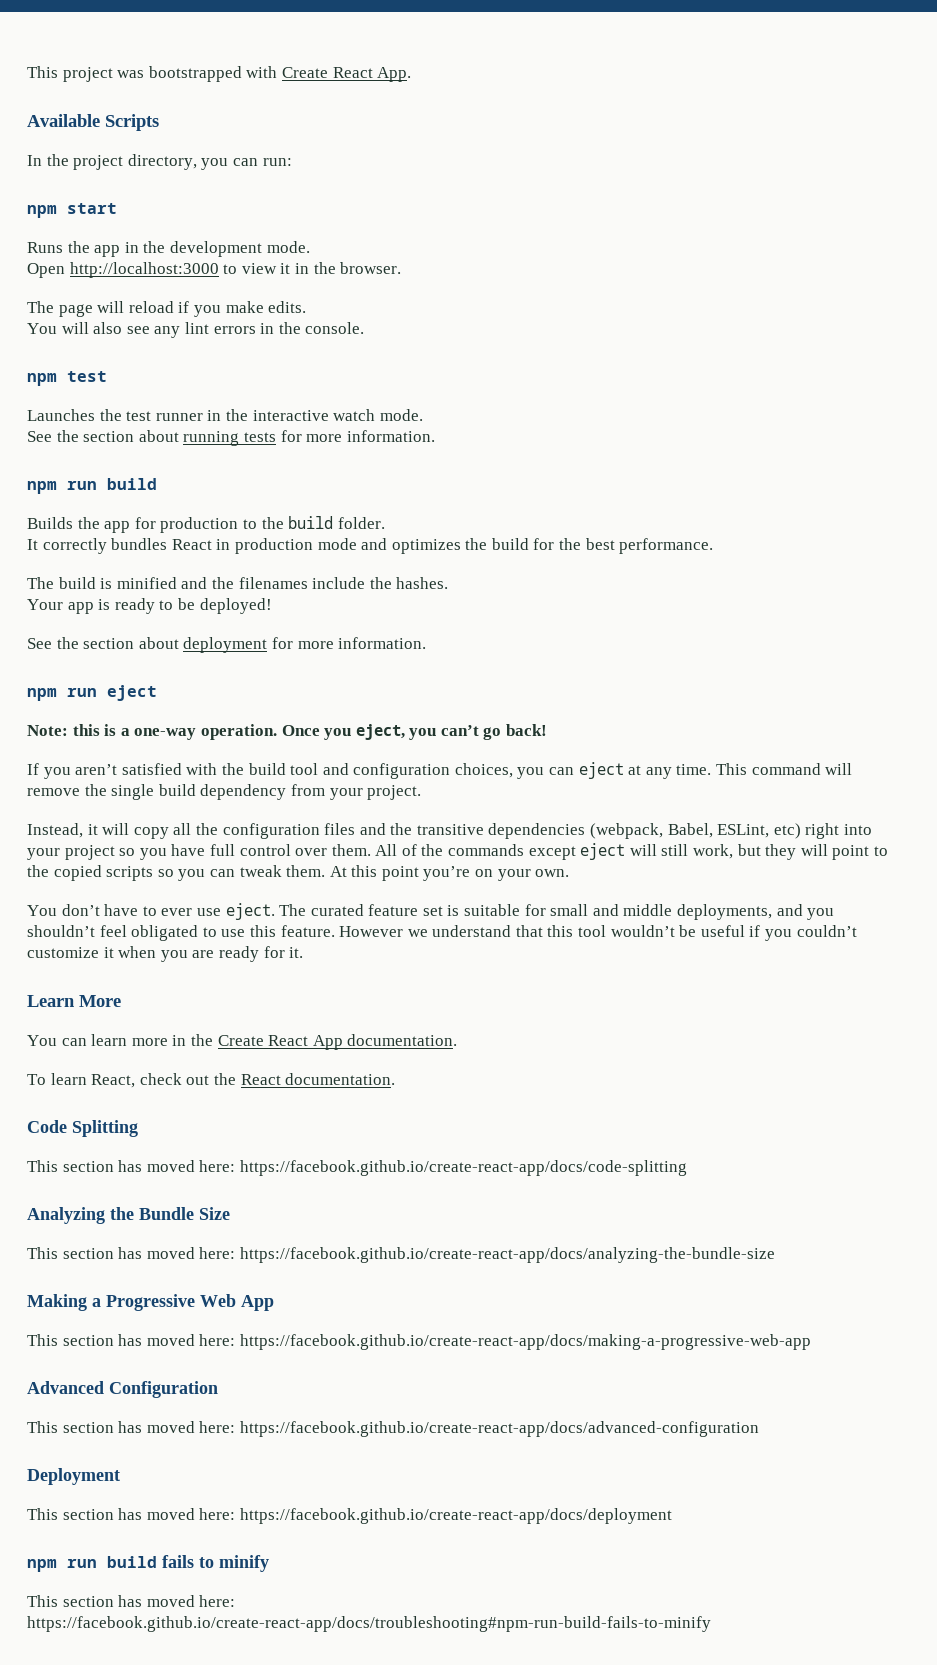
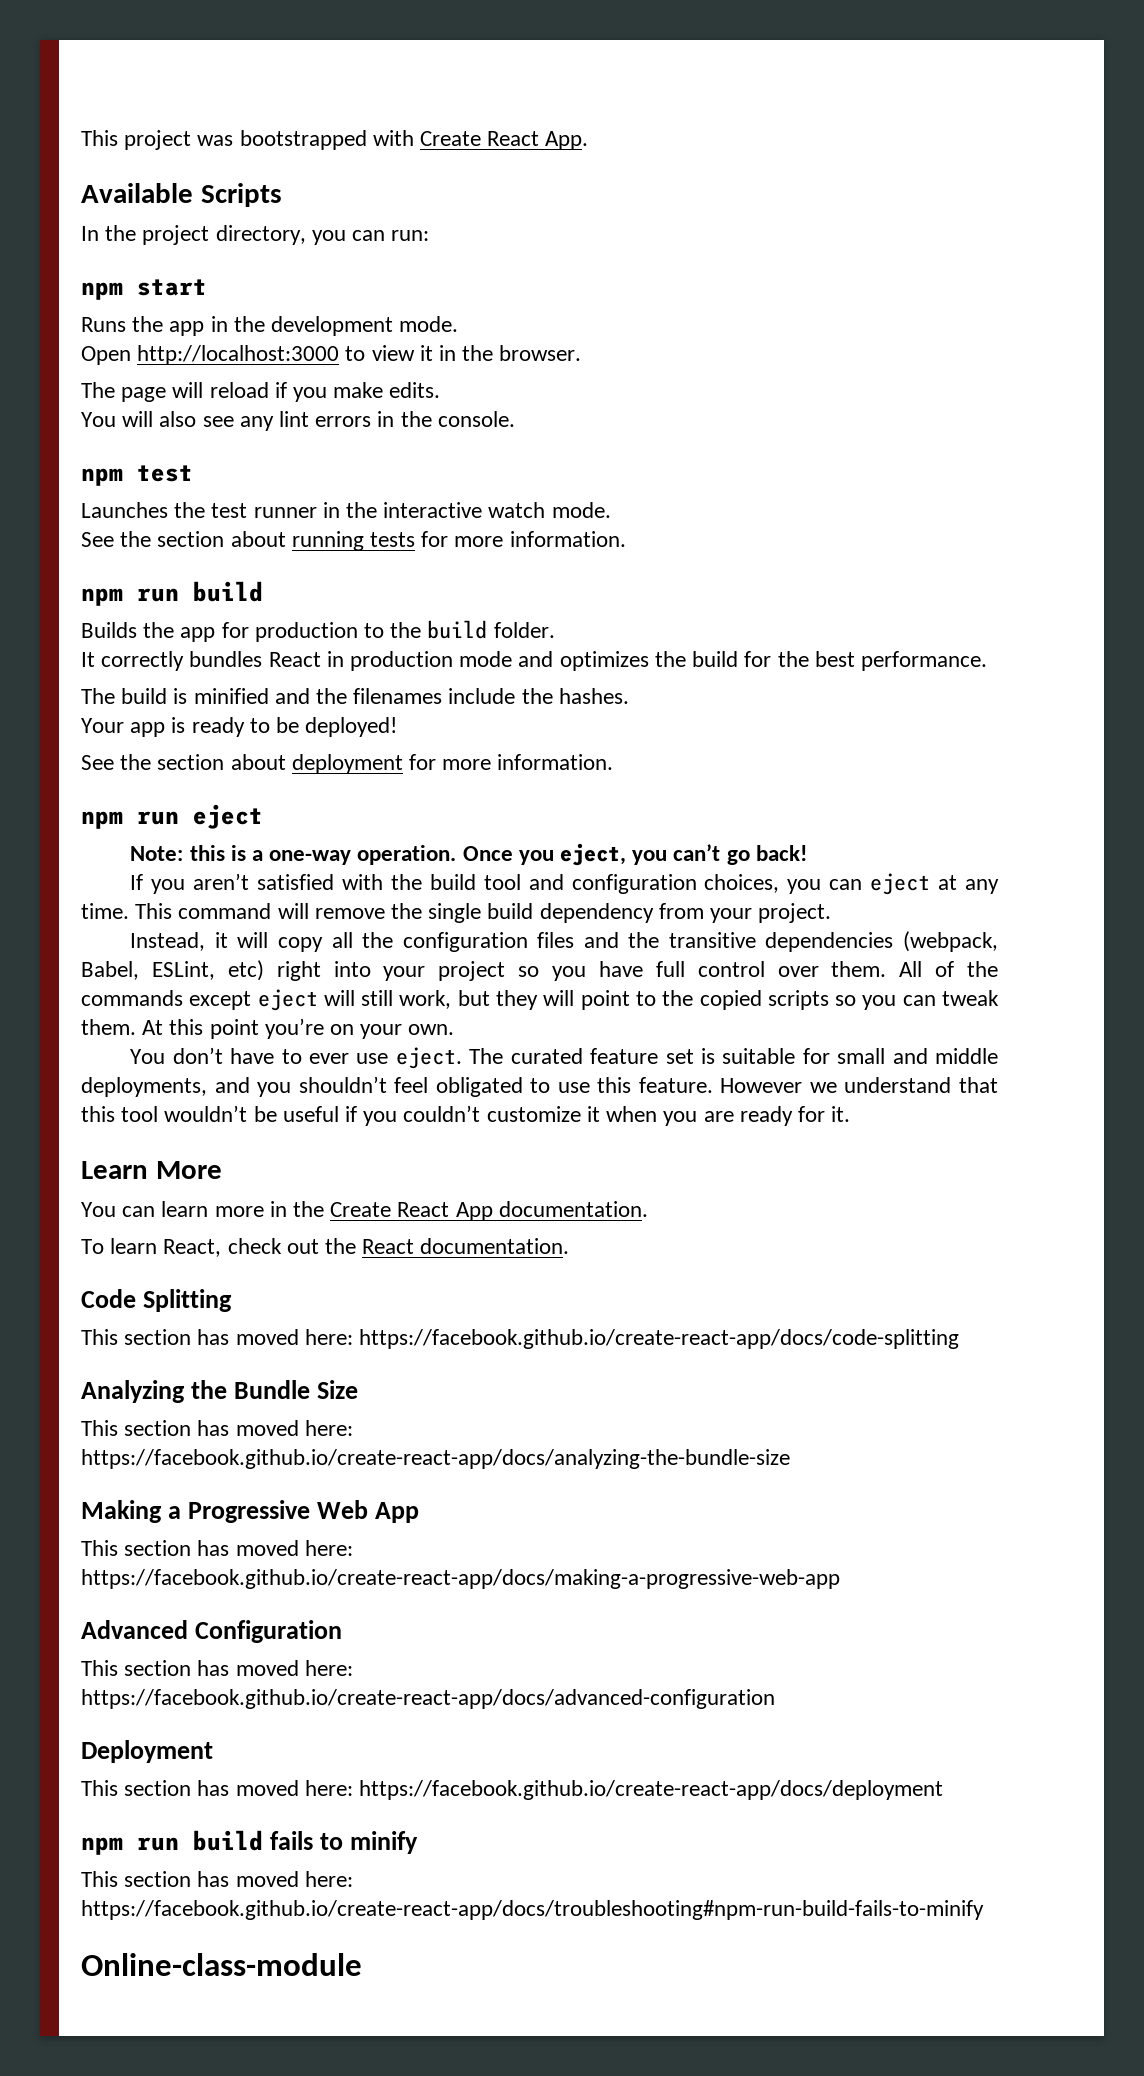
(711, 1624) none -> [81,1953,362,1976] // Online-class-module

